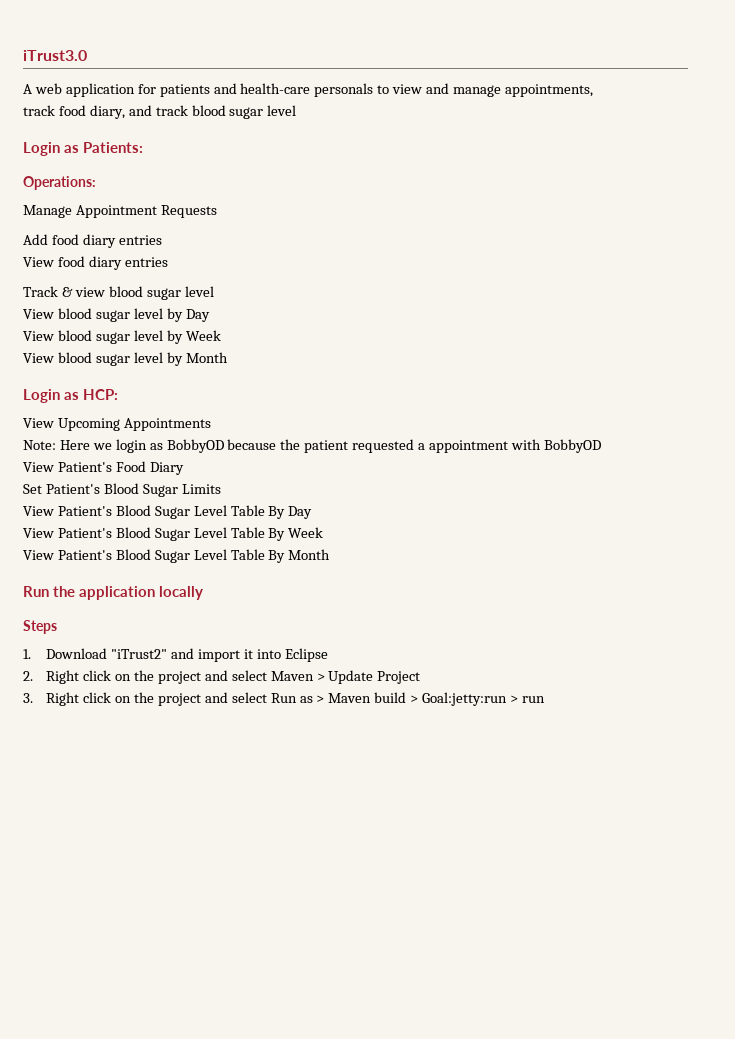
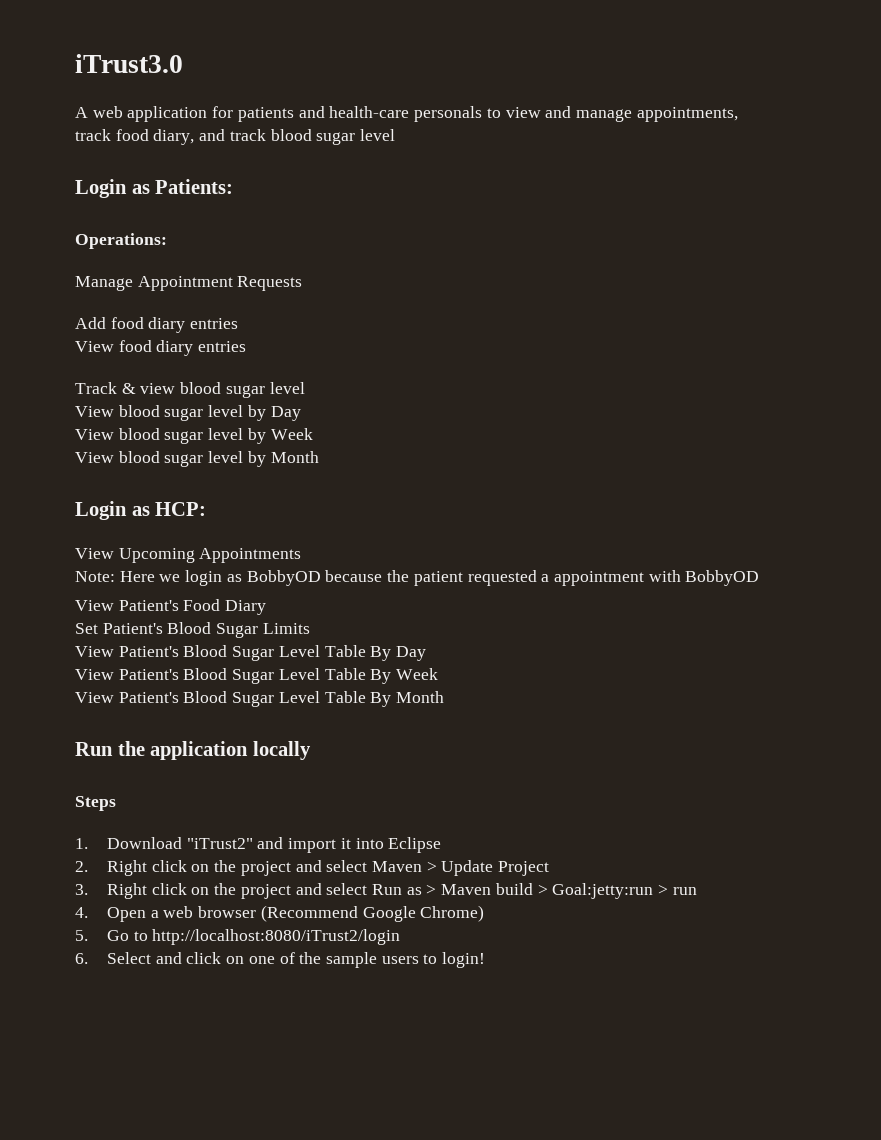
(545, 699) none -> [75,905,485,922] [75,929,401,945] [75,952,486,968] // 4. Open a web browser (Recommend Google Chrome) // 5. Go to http://localhost:8080/iTrust2/login // 6. Select and click on one of the sample users to login!

